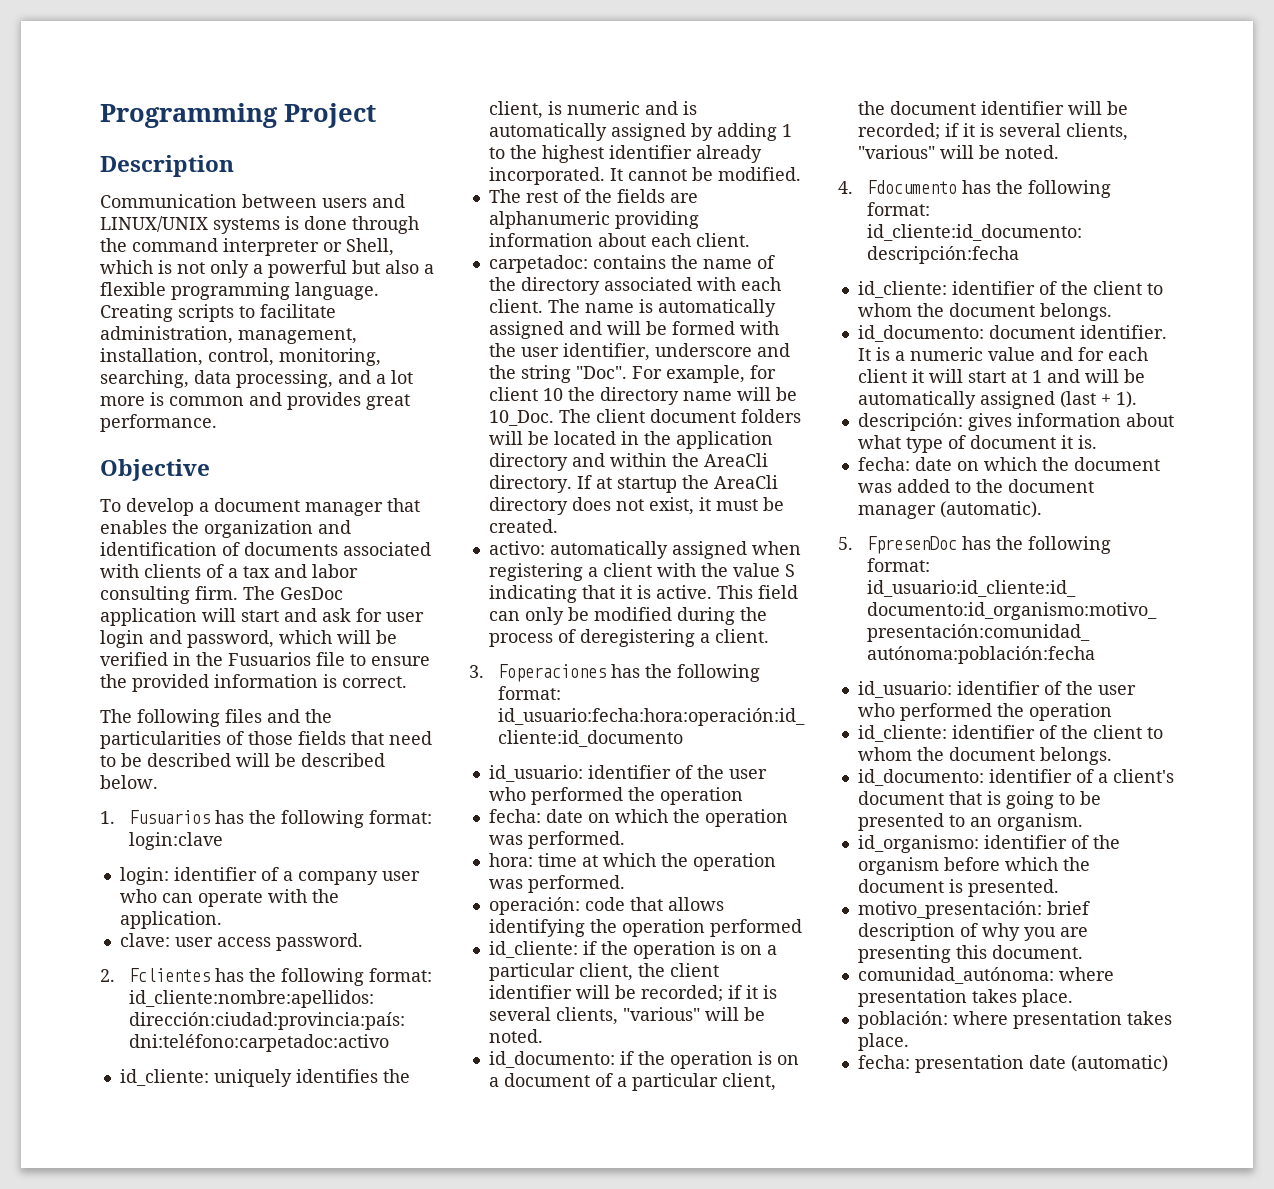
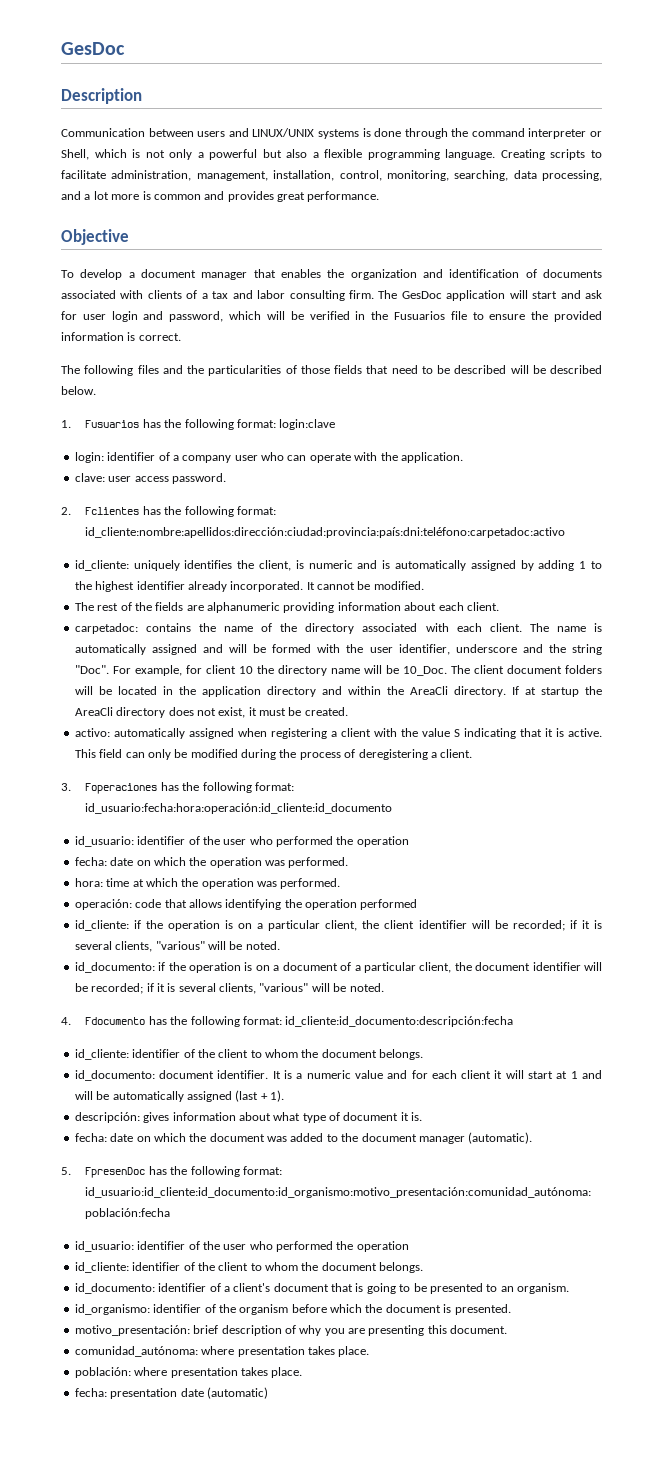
[100,103,376,128] Programming Project -> [61,42,125,55] GesDoc

